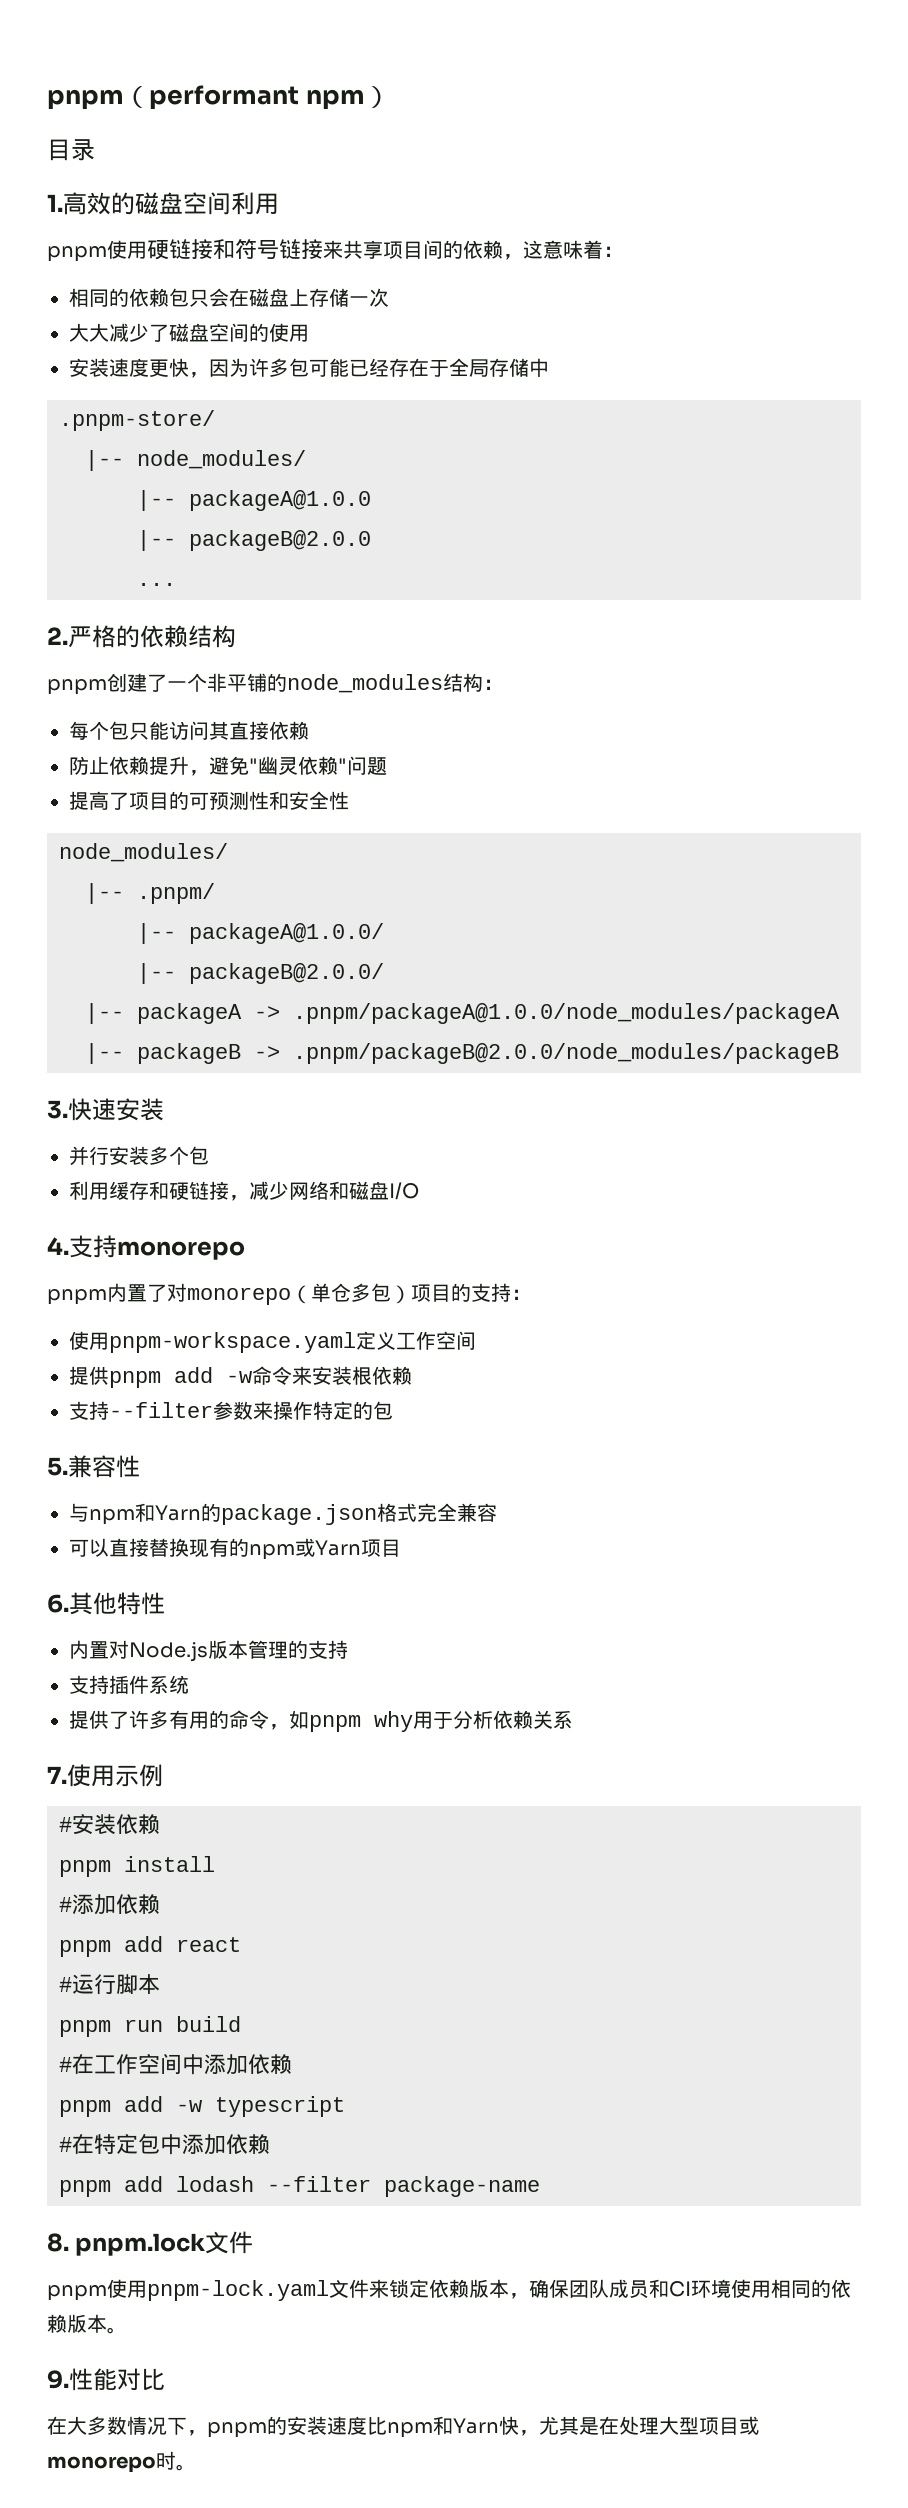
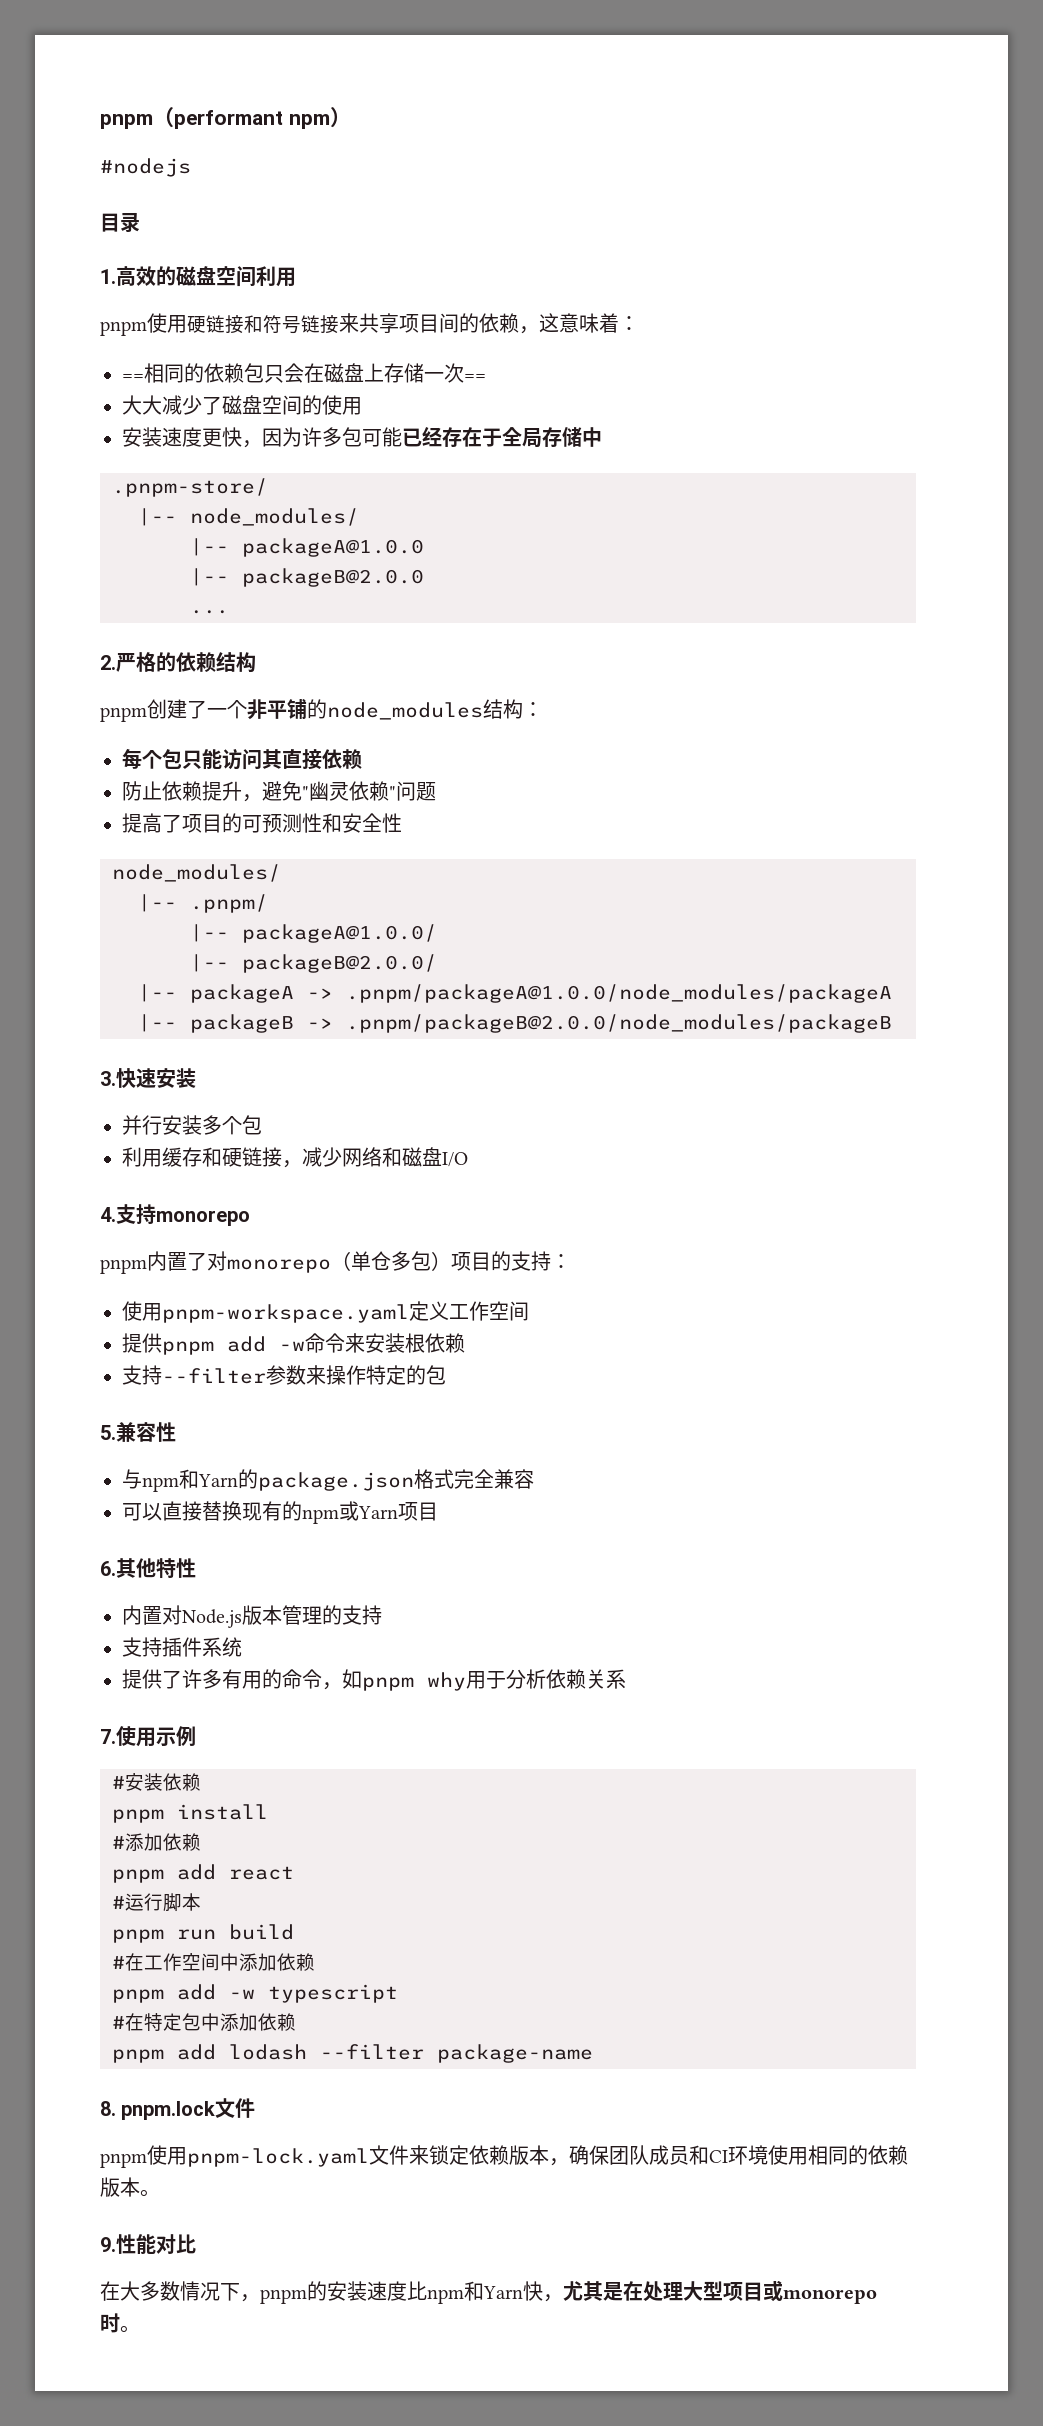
(390, 97) none -> [100,158,191,177] // #nodejs
(623, 251) none -> [122,374,144,381] ==
(389, 297) none -> [464,374,486,381] ==

